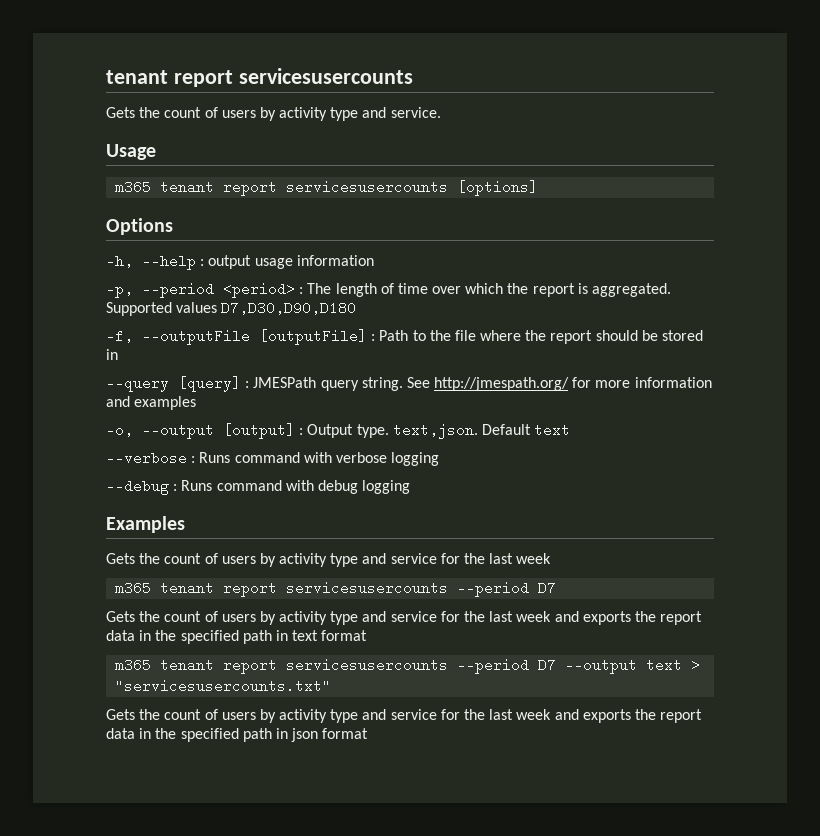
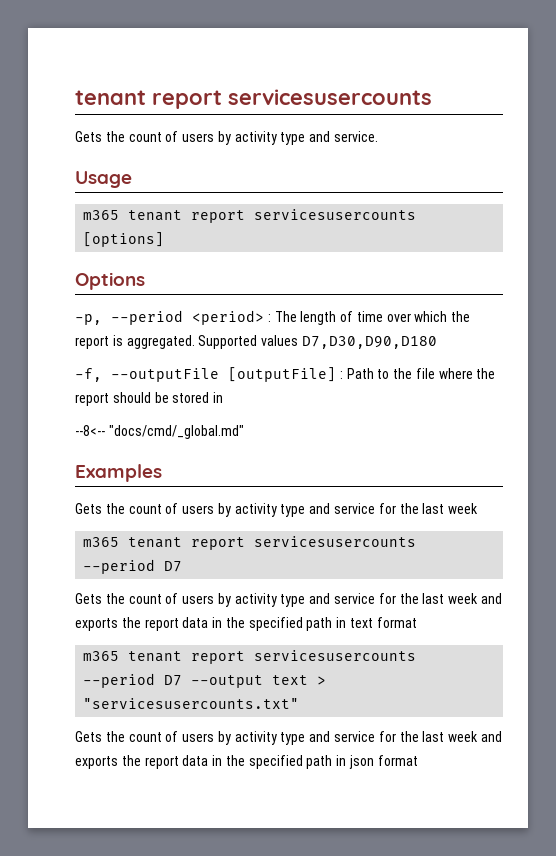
[106,254,374,270] // -h, --help : output usage information -> (145, 281) none
[106,376,712,392] [106,396,197,410] [106,423,571,439] [106,451,440,466] [106,479,411,495] --query [query] : JMESPath query string. See http://jmespath.org/ for more information and examples // -o, --output [output] : Output type. text,json. Default text // --verbose : Runs command with verbose logging // --debug : Runs command with debug logging -> [75,425,244,439] --8<-- "docs/cmd/_global.md"

